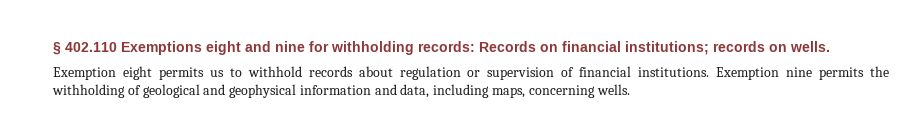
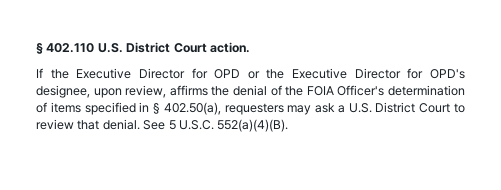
[121,41,830,55] [53,66,890,80] [52,84,630,98] Exemptions eight and nine for withholding records: Records on financial institutions; records on wells. // Exemption eight permits us to withhold records about regulation or supervision of financial institutions. Exemption nine permits the withholding of geological and geophysical information and data, including maps, concerning wells. -> [97,42,250,53] [36,68,465,79] [36,85,465,98] [36,102,466,115] [36,119,289,132] U.S. District Court action. // If the Executive Director for OPD or the Executive Director for OPD's designee, upon review, affirms the denial of the FOIA Officer's determination of items specified in § 402.50(a), requesters may ask a U.S. District Court to review that denial. See 5 U.S.C. 552(a)(4)(B).

